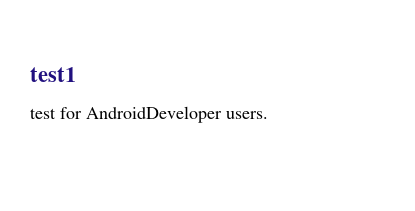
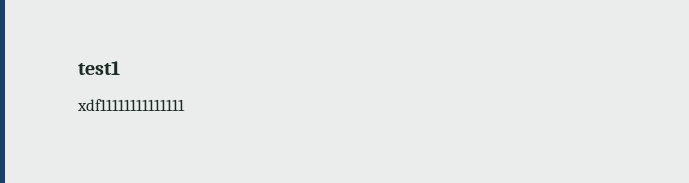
[30,106,268,123] test for AndroidDeveloper users. -> [77,99,185,111] xdf11111111111111

